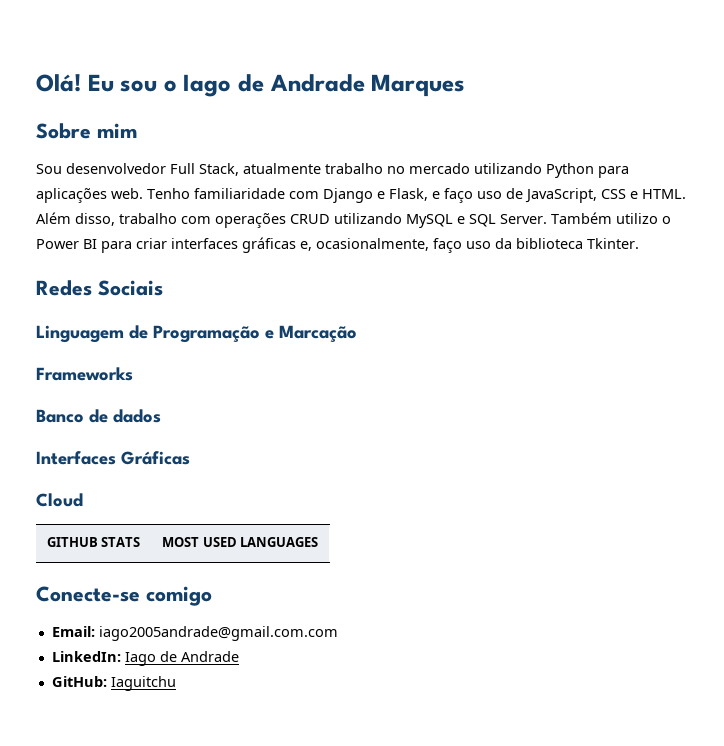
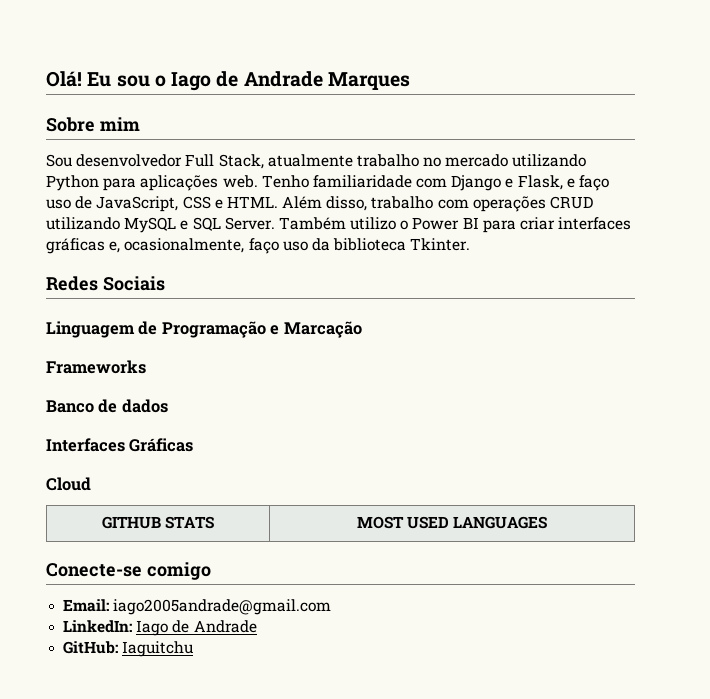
[98,626,338,641] iago2005andrade@gmail.com.com -> [113,599,332,615] iago2005andrade@gmail.com

